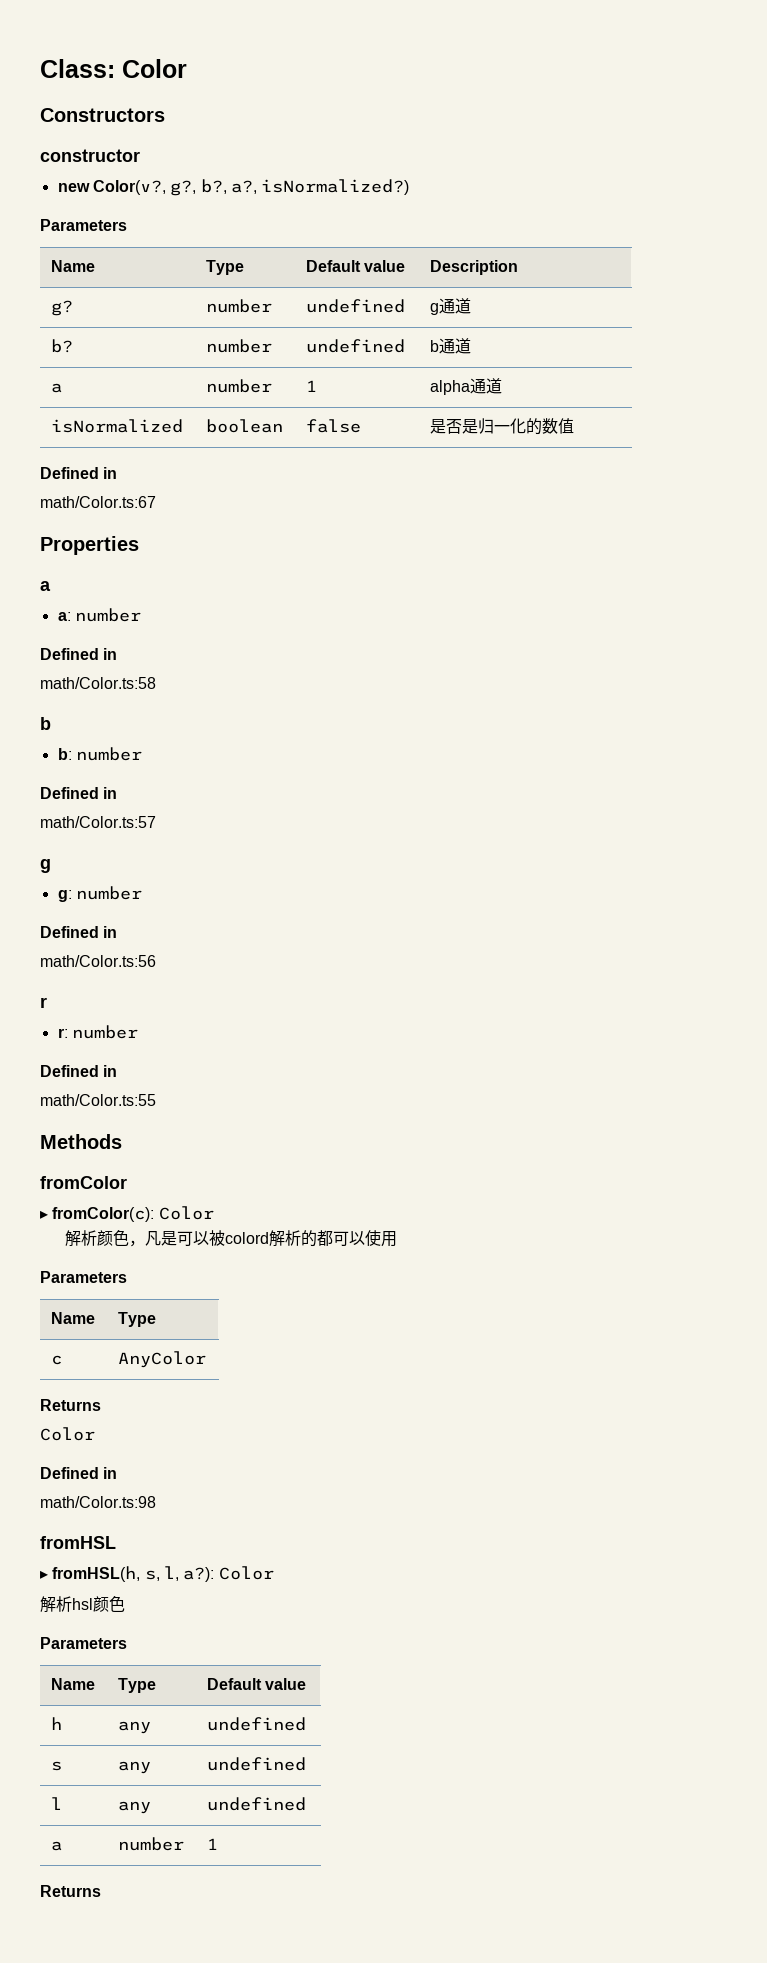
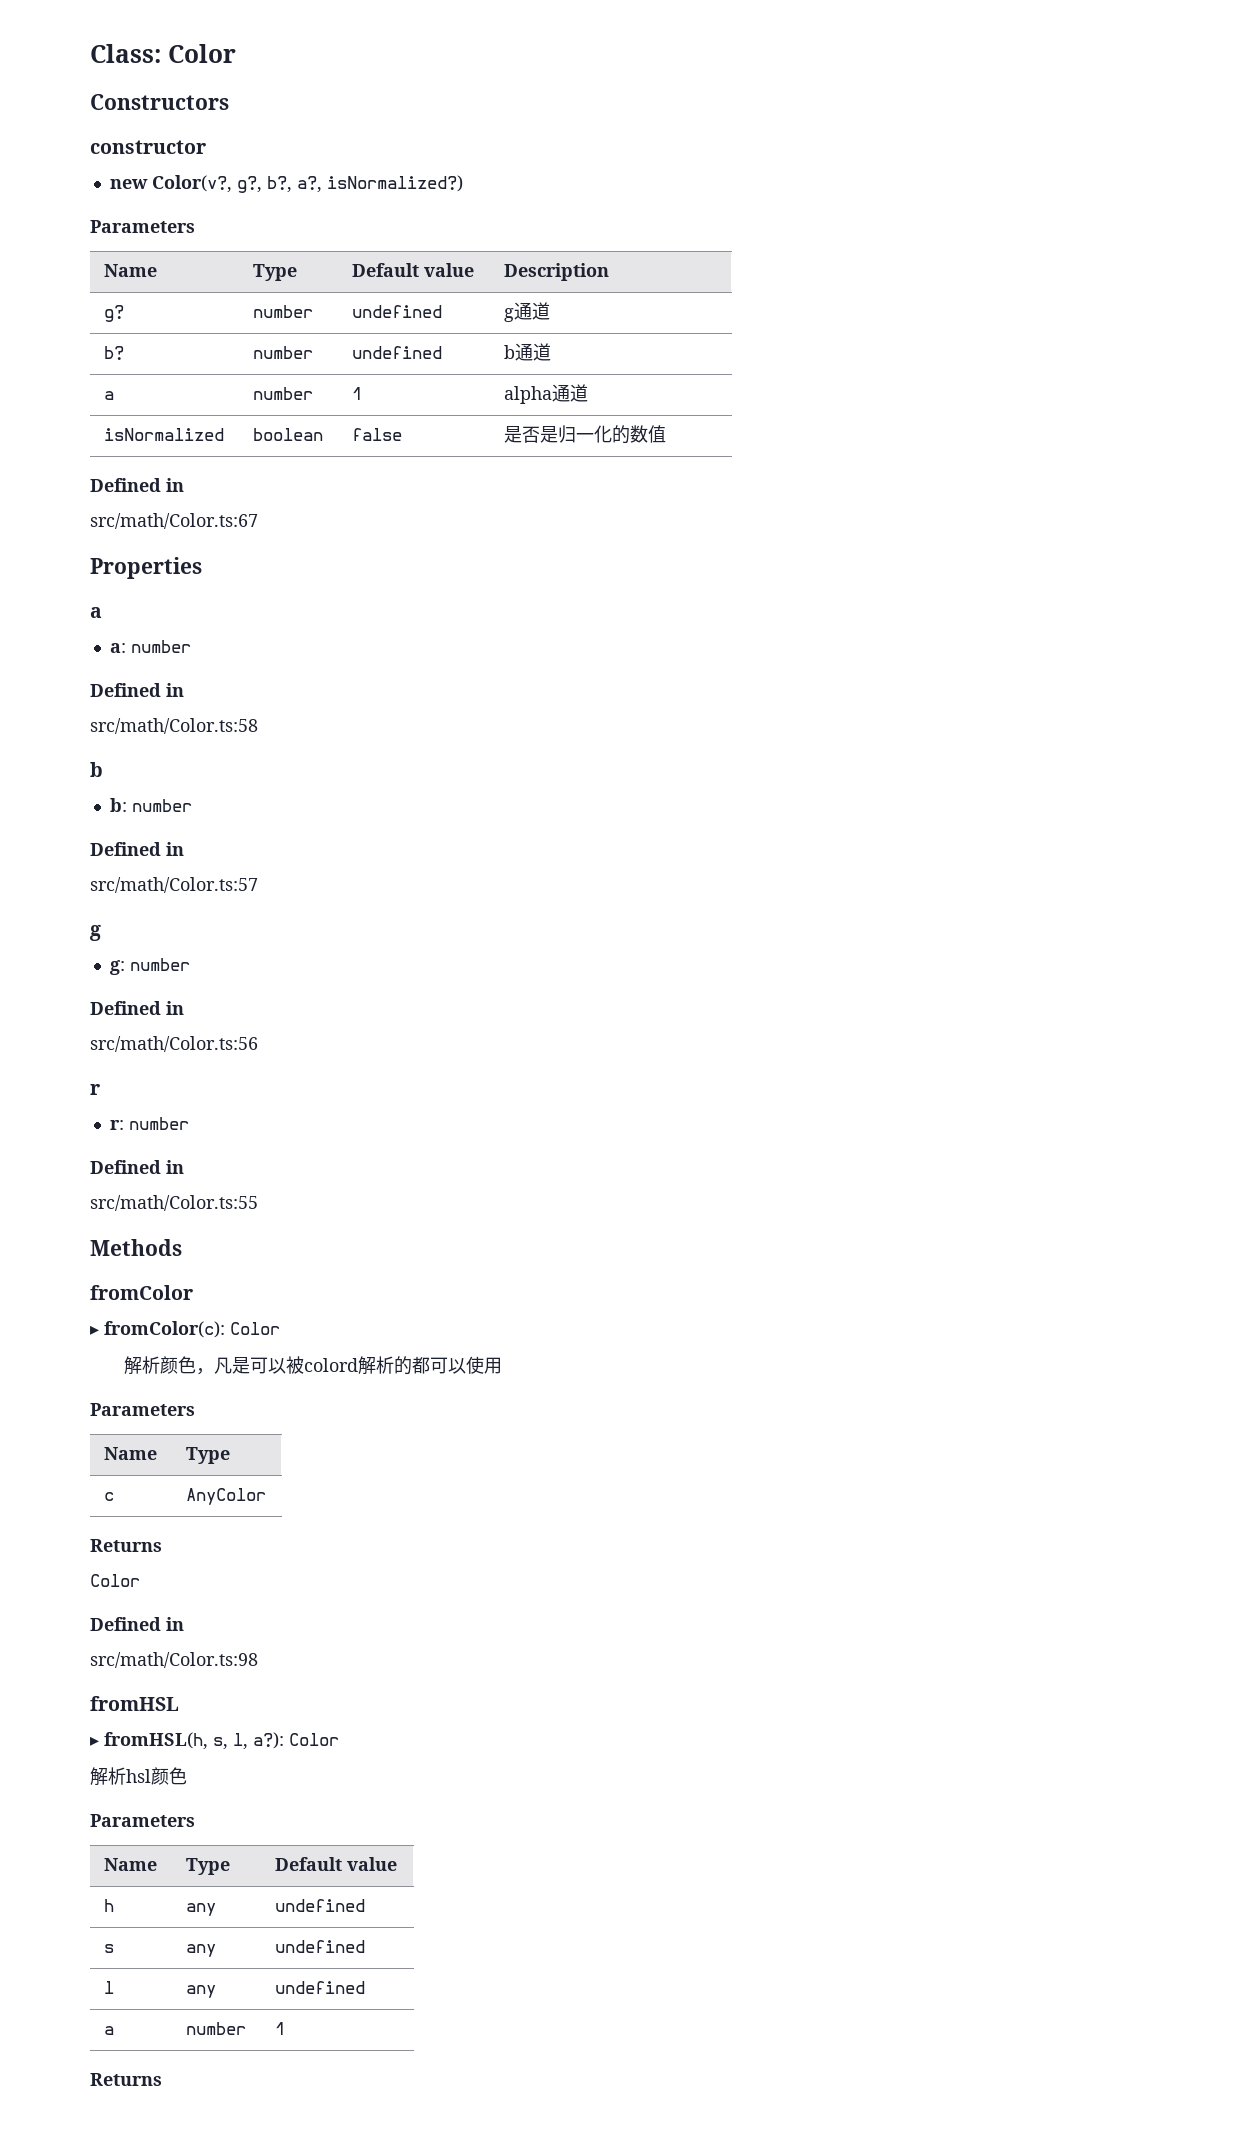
[40,496,156,508] math/Color.ts:67 -> [90,513,258,529] src/math/Color.ts:67
[40,677,156,689] math/Color.ts:58 -> [90,718,258,734] src/math/Color.ts:58
[40,816,156,828] math/Color.ts:57 -> [90,877,258,893] src/math/Color.ts:57
[40,955,156,967] math/Color.ts:56 -> [90,1036,258,1052] src/math/Color.ts:56
[40,1094,156,1106] math/Color.ts:55 -> [90,1195,258,1211] src/math/Color.ts:55
[40,1496,156,1508] math/Color.ts:98 -> [90,1652,258,1668] src/math/Color.ts:98

